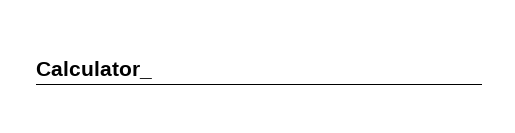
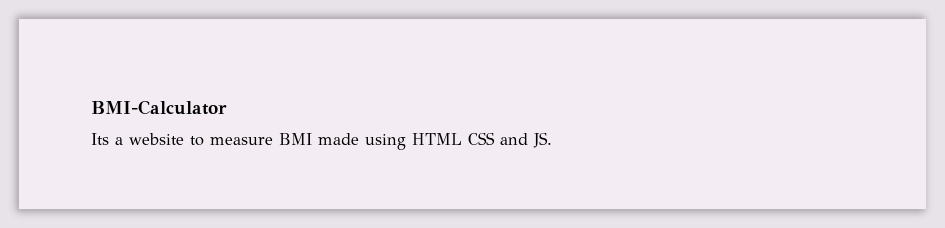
[36,61,152,79] Calculator_ -> [91,100,227,115] [91,132,552,150] BMI-Calculator // Its a website to measure BMI made using HTML CSS and JS.

